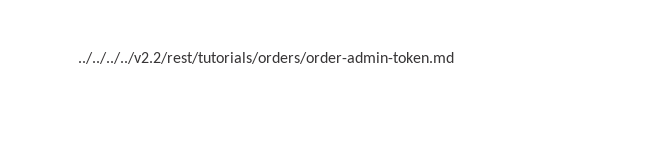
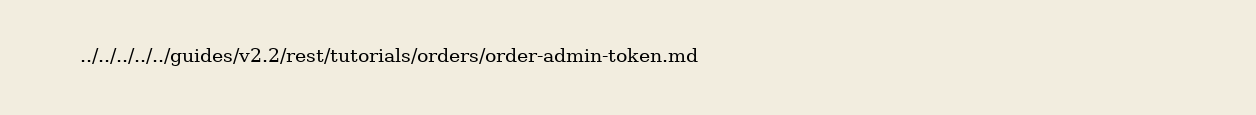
[78,52,454,64] ../../../../v2.2/rest/tutorials/orders/order-admin-token.md -> [80,48,698,66] ../../../../../guides/v2.2/rest/tutorials/orders/order-admin-token.md

